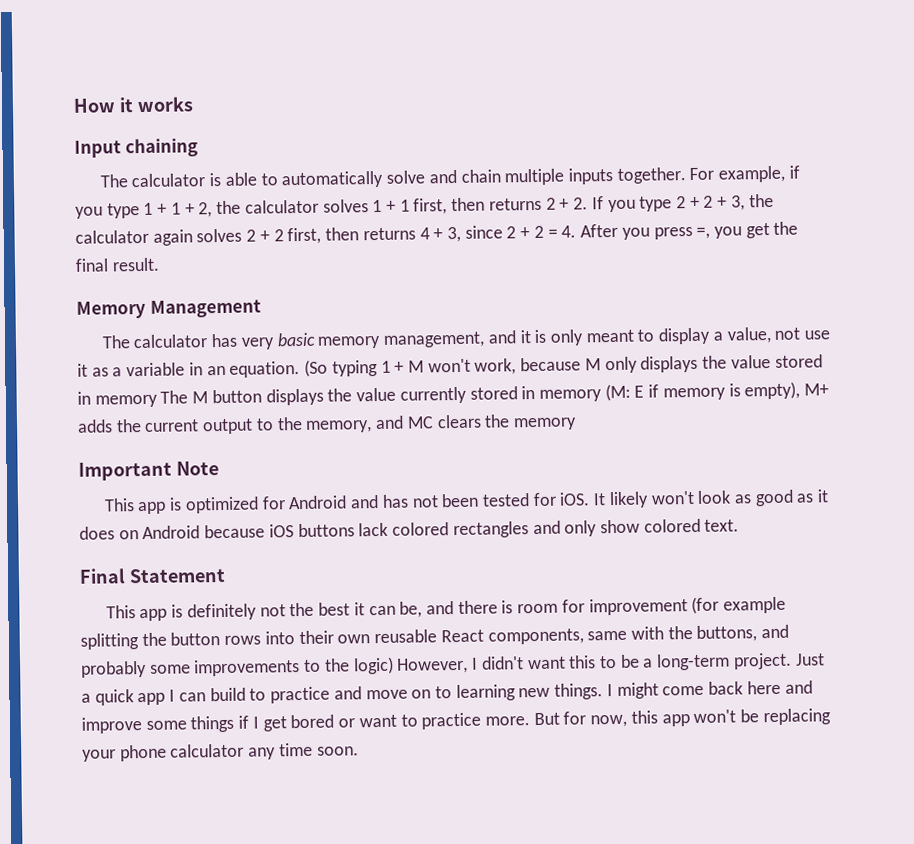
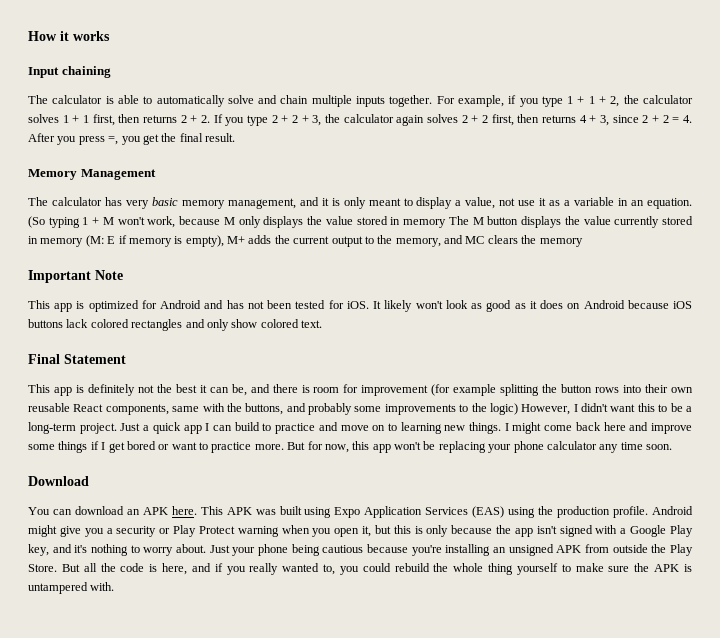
(359, 751) none -> [28,476,89,486] [28,506,694,518] [28,525,693,537] [28,544,693,556] [28,563,692,575] [28,582,115,594] // Download // You can download an APK here. This APK was built using Expo Application Services (EAS) using the production profile. Android might give you a security or Play Protect warning when you open it, but this is only because the app isn't signed with a Google Play key, and it's nothing to worry about. Just your phone being cautious because you're installing an unsigned APK from outside the Play Store. But all the code is here, and if you really wanted to, you could rebuild the whole thing yourself to make sure the APK is untampered with.

